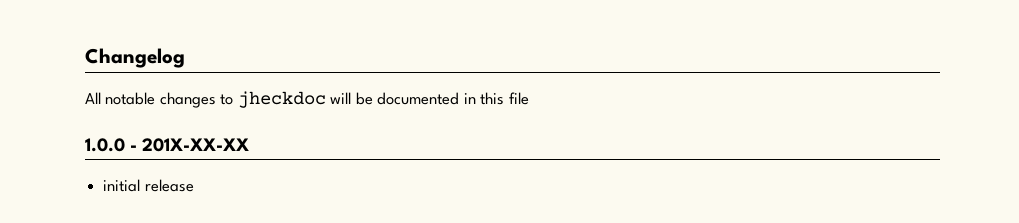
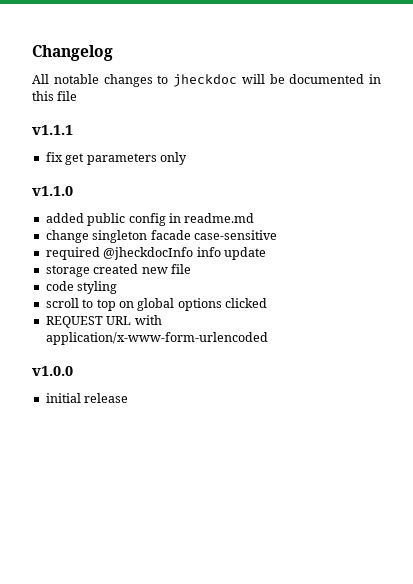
[85,138,250,152] 1.0.0 - 201X-XX-XX -> [32,125,73,135] [45,152,187,165] [32,186,73,196] [45,213,255,226] [45,230,277,243] [45,247,266,260] [45,264,191,277] [45,281,118,294] [45,298,267,311] [45,315,162,328] [45,332,268,345] [32,366,73,376] v1.1.1 // fix get parameters only // v1.1.0 // added public config in readme.md // change singleton facade case-sensitive // required @jheckdocInfo info update // storage created new file // code styling // scroll to top on global options clicked // REQUEST URL with application/x-www-form-urlencoded // v1.0.0

